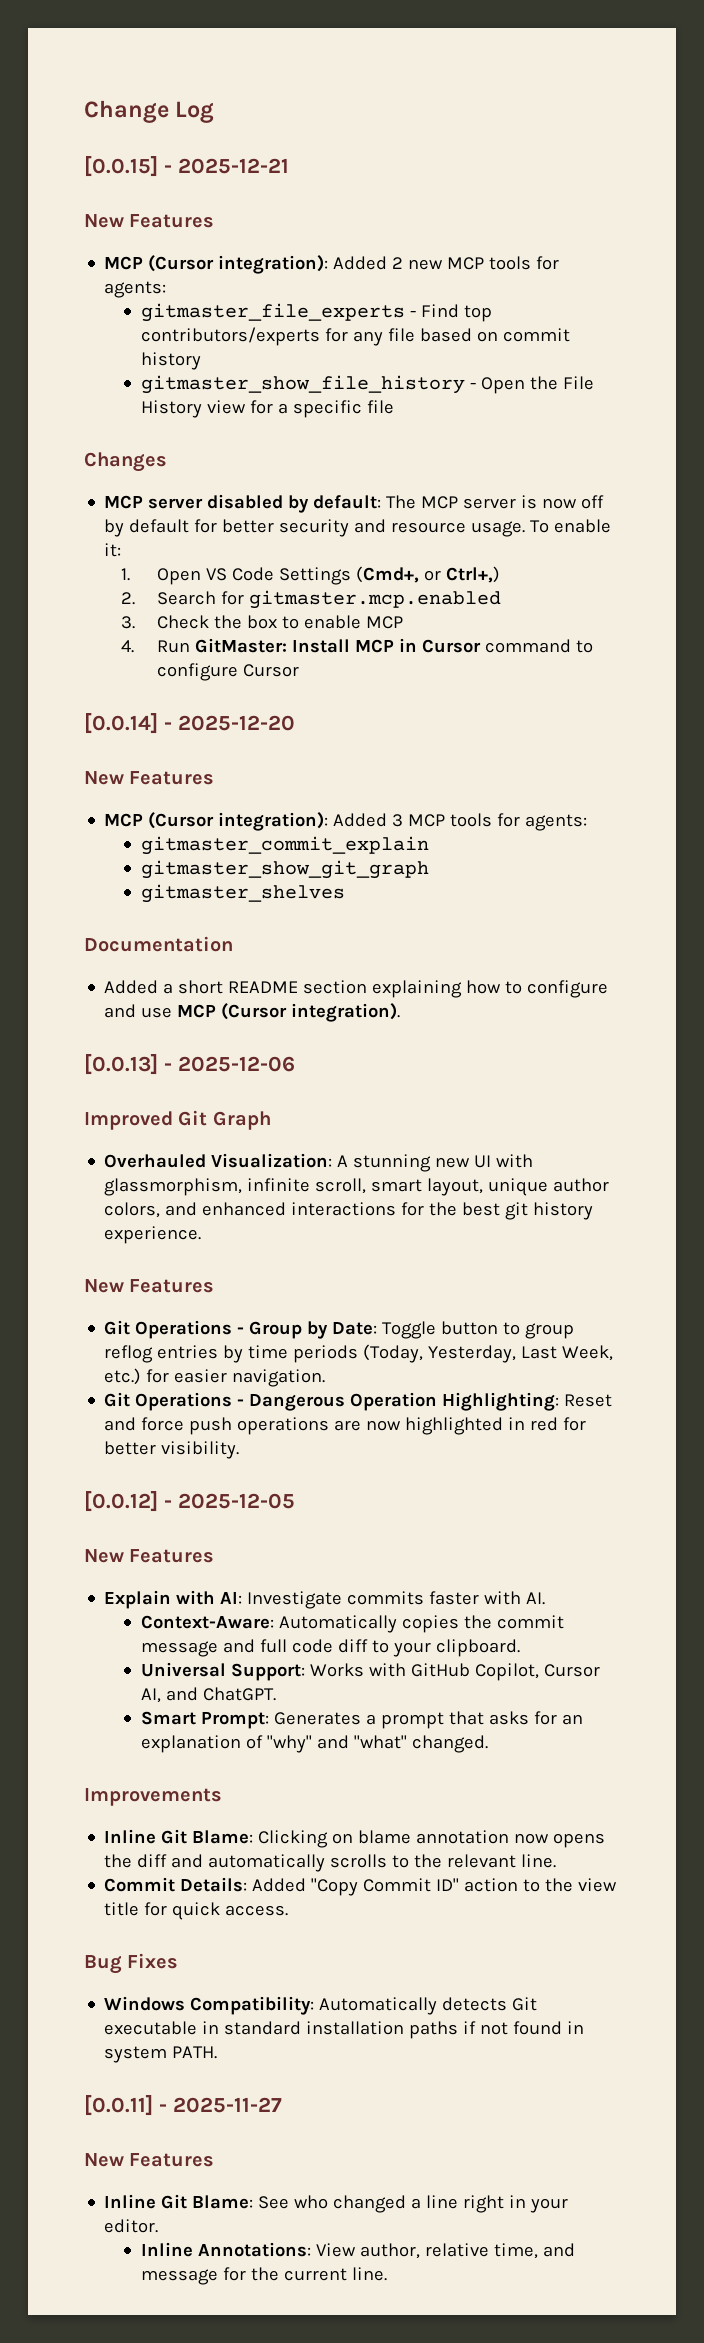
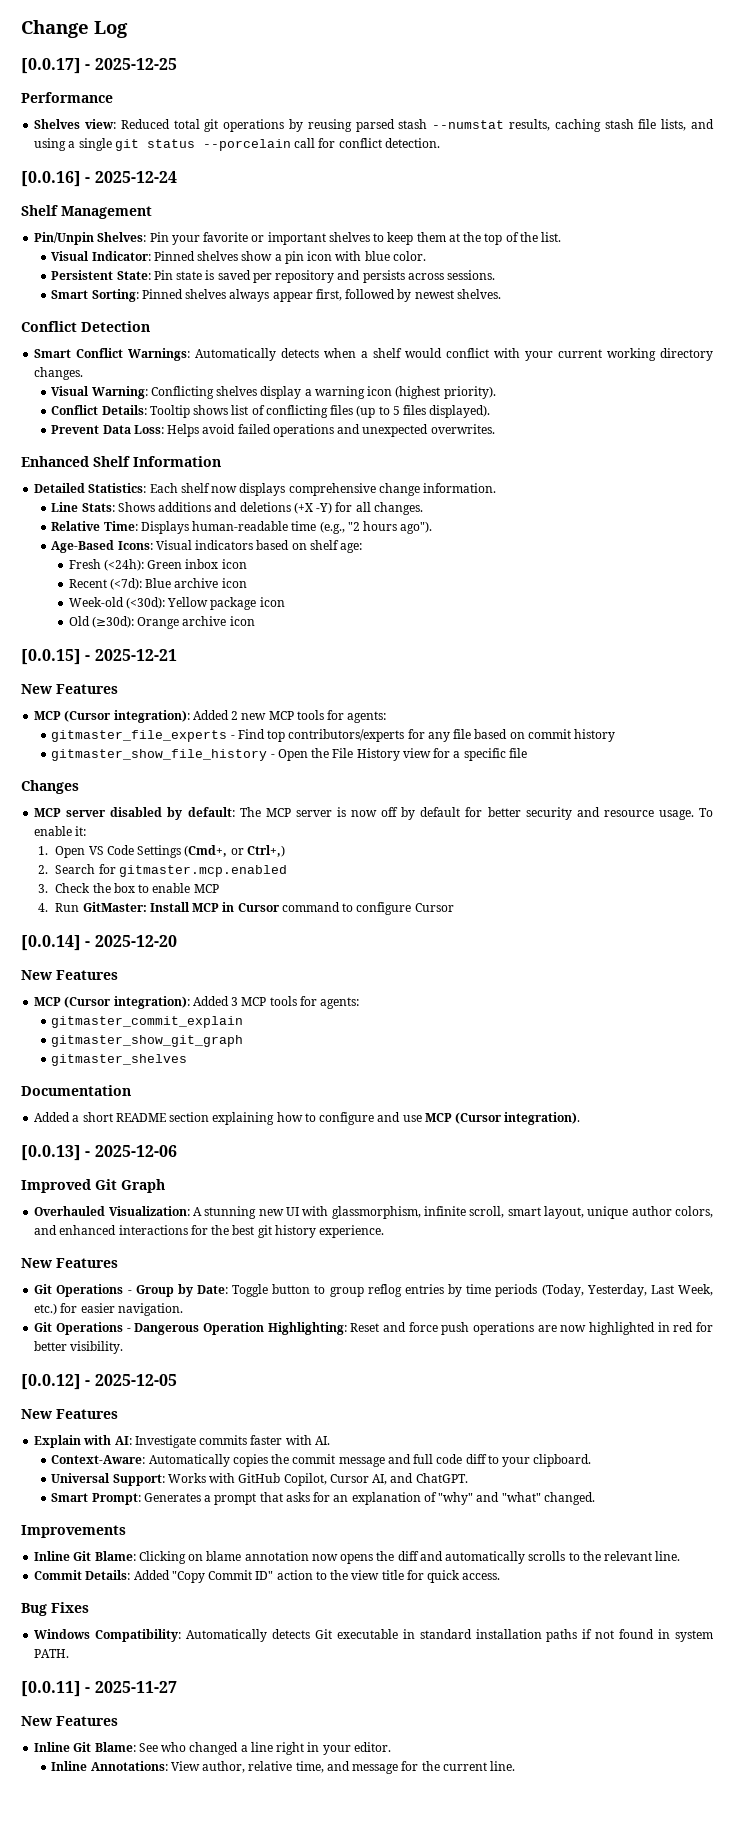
(215, 112) none -> [21,58,177,74] [21,92,113,103] [34,119,714,132] [34,138,440,151] [21,171,177,187] [21,205,152,219] [34,232,562,245] [51,251,426,264] [51,270,496,283] [51,289,501,302] [21,321,150,332] [34,348,713,361] [34,367,84,380] [51,386,496,399] [51,405,491,418] [51,424,495,437] [21,456,221,467] [34,483,497,496] [51,502,423,515] [51,521,433,534] [51,540,363,553] [68,559,247,571] [68,578,247,590] [68,597,285,610] [68,616,255,629] // [0.0.17] - 2025-12-25 // Performance // Shelves view: Reduced total git operations by reusing parsed stash --numstat results, caching stash file lists, and using a single git status --porcelain call for conflict detection. // [0.0.16] - 2025-12-24 // Shelf Management // Pin/Unpin Shelves: Pin your favorite or important shelves to keep them at the top of the list. // Visual Indicator: Pinned shelves show a pin icon with blue color. // Persistent State: Pin state is saved per repository and persists across sessions. // Smart Sorting: Pinned shelves always appear first, followed by newest shelves. // Conflict Detection // Smart Conflict Warnings: Automatically detects when a shelf would conflict with your current working directory changes. // Visual Warning: Conflicting shelves display a warning icon (highest priority). // Conflict Details: Tooltip shows list of conflicting files (up to 5 files displayed). // Prevent Data Loss: Helps avoid failed operations and unexpected overwrites. // Enhanced Shelf Information // Detailed Statistics: Each shelf now displays comprehensive change information. // Line Stats: Shows additions and deletions (+X -Y) for all changes. // Relative Time: Displays human-readable time (e.g., "2 hours ago"). // Age-Based Icons: Visual indicators based on shelf age: // Fresh (<24h): Green inbox icon // Recent (<7d): Blue archive icon // Week-old (<30d): Yellow package icon // Old (≥30d): Orange archive icon

